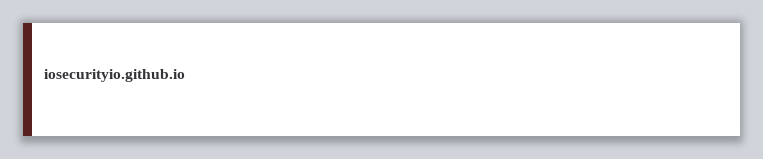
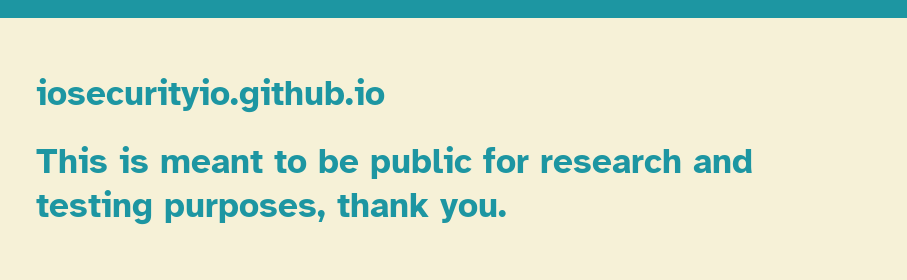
(185, 75) none -> [36,146,753,179] [36,190,507,225] // This is meant to be public for research and testing purposes, thank you.

